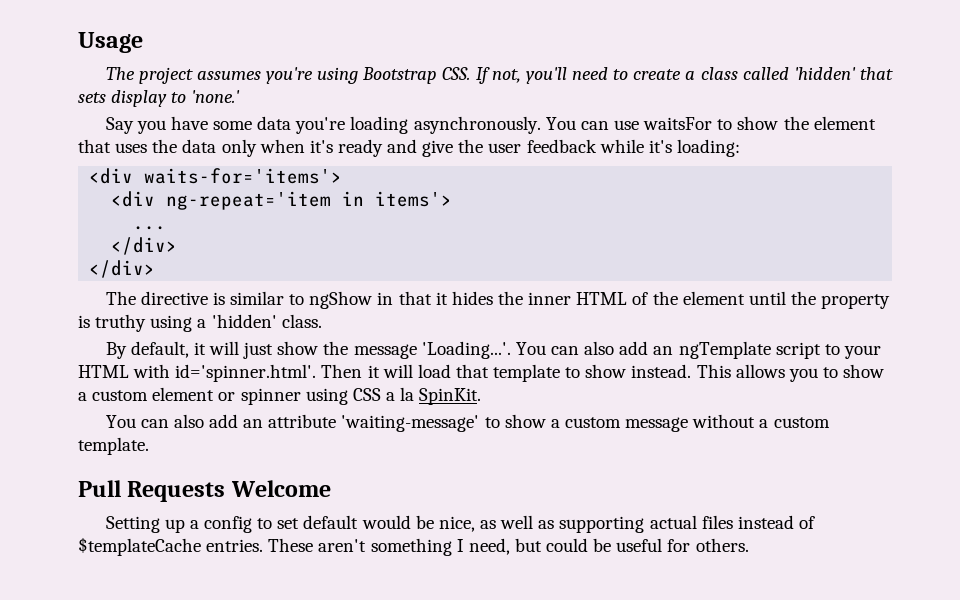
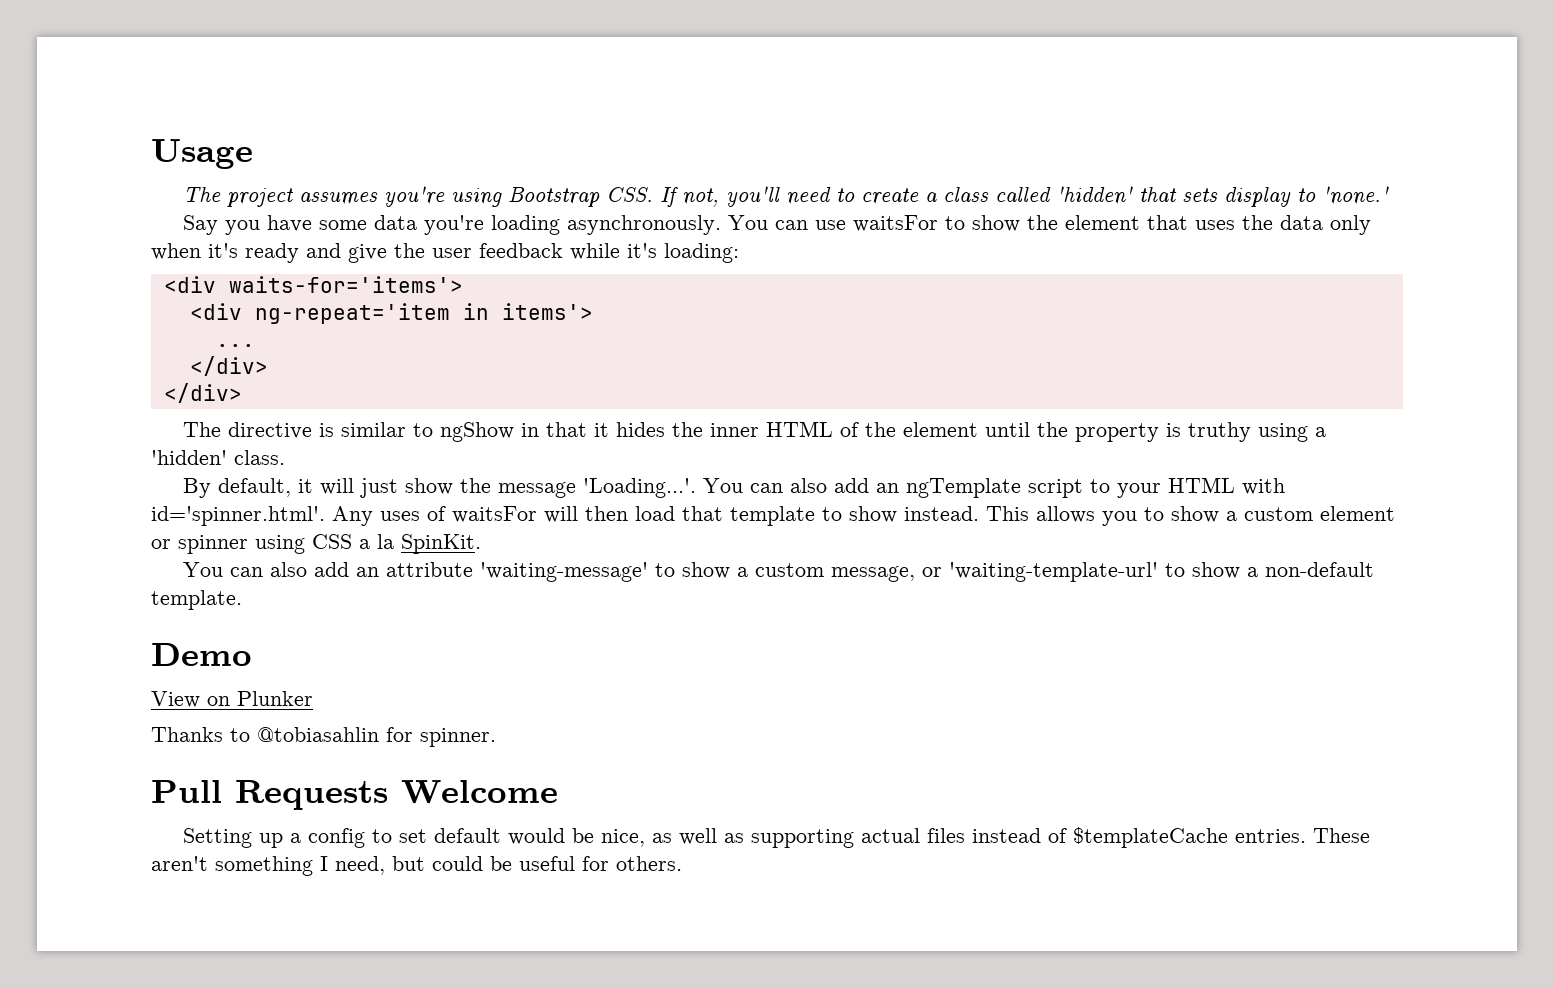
[321,364,413,378] Then it will -> [332,506,628,526] Any uses of waitsFor will then
[625,414,830,432] [78,437,149,455] message without a custom template. -> [830,562,1374,582] [151,590,242,610] [151,643,252,666] [151,691,313,708] [151,727,496,747] message, or 'waiting-template-url' to show a non-default template. // Demo // View on Plunker // Thanks to @tobiasahlin for spinner.

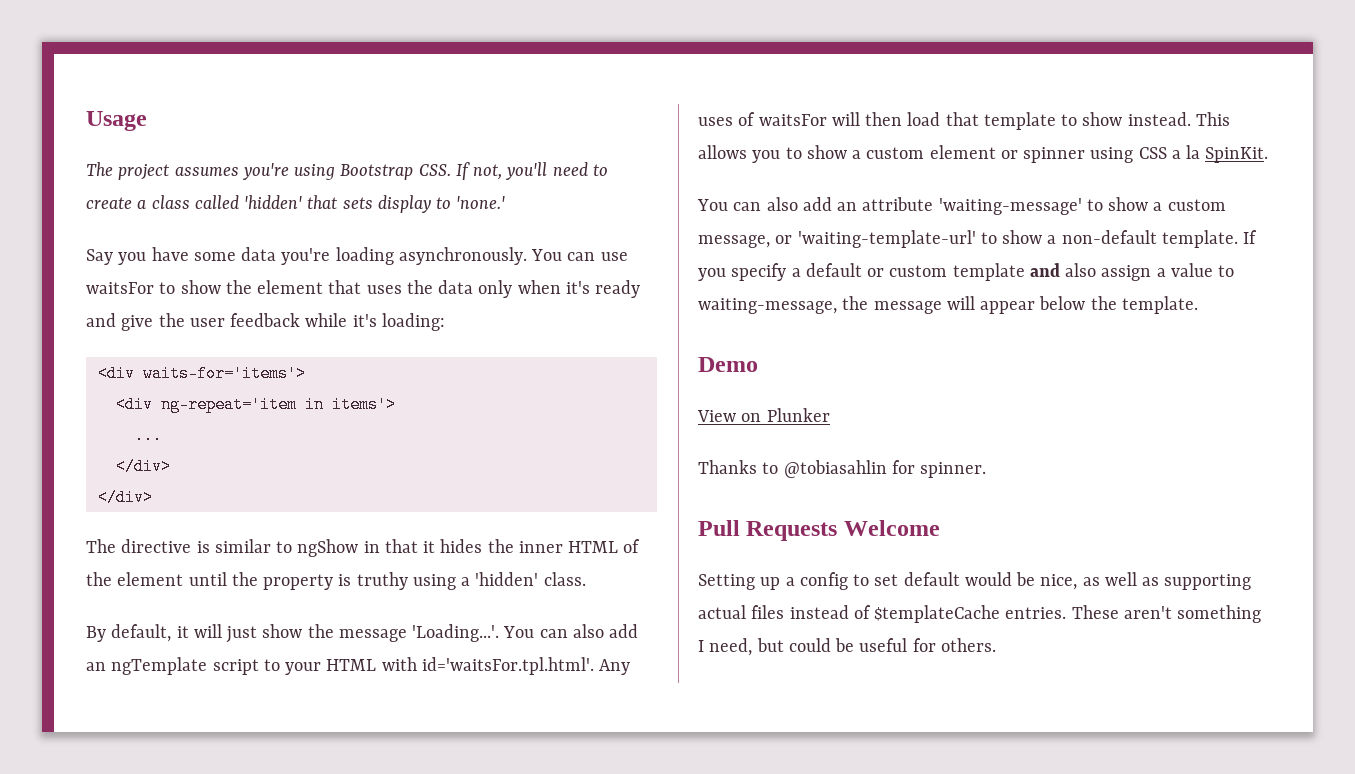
[151,506,325,526] id='spinner.html'. -> [421,657,594,675] id='waitsFor.tpl.html'.
(242, 600) none -> [1243,230,1258,244] [698,263,1235,281] [698,296,1198,314] If you specify a default or custom template and also assign a value to waiting-message, the message will appear below the template.

